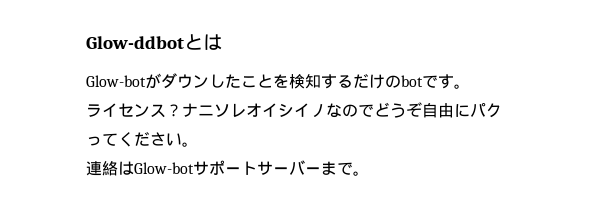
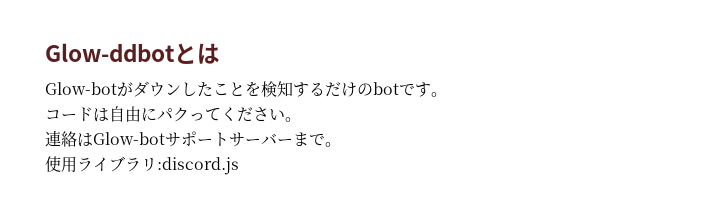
[86,102,422,118] ライセンス？ナニソレオイシイノなのでどうぞ -> [45,107,109,122] コードは
(369, 173) none -> [45,156,239,175] // 使用ライブラリ:discord.js

